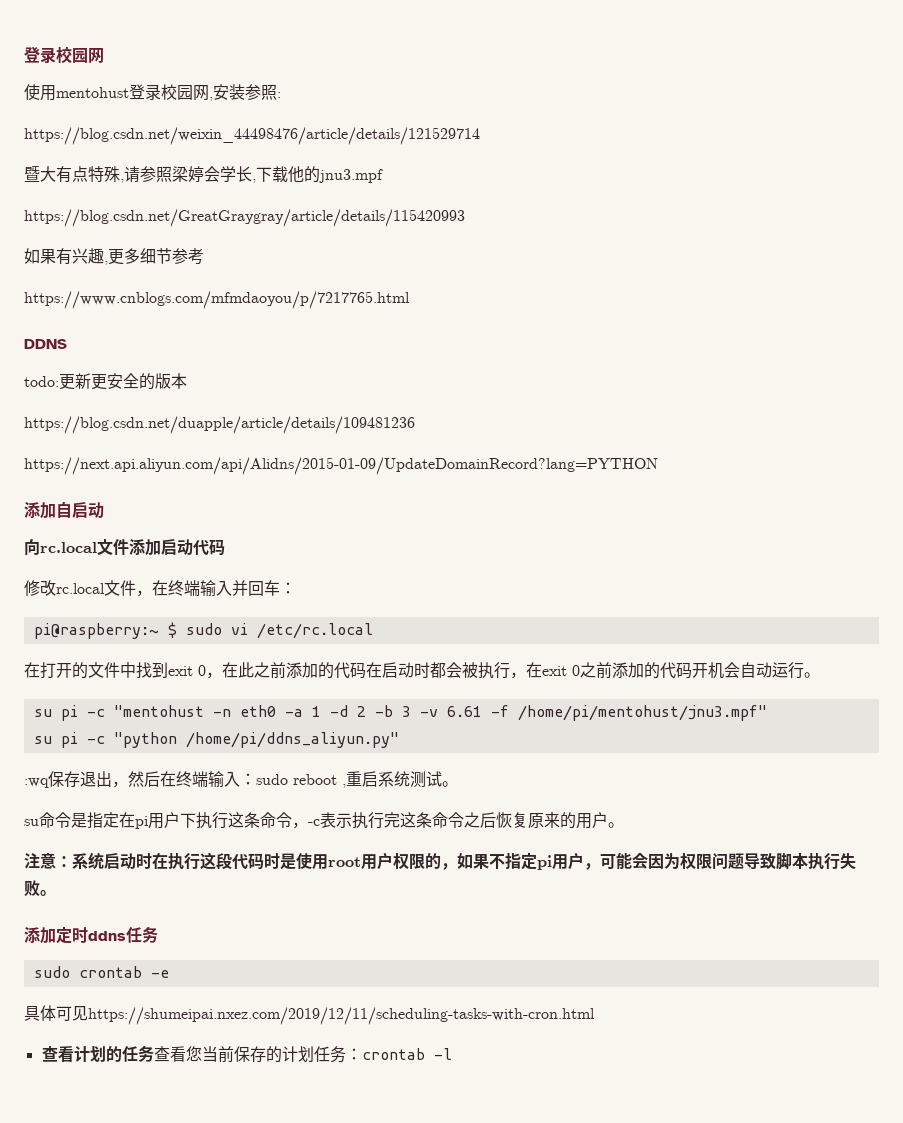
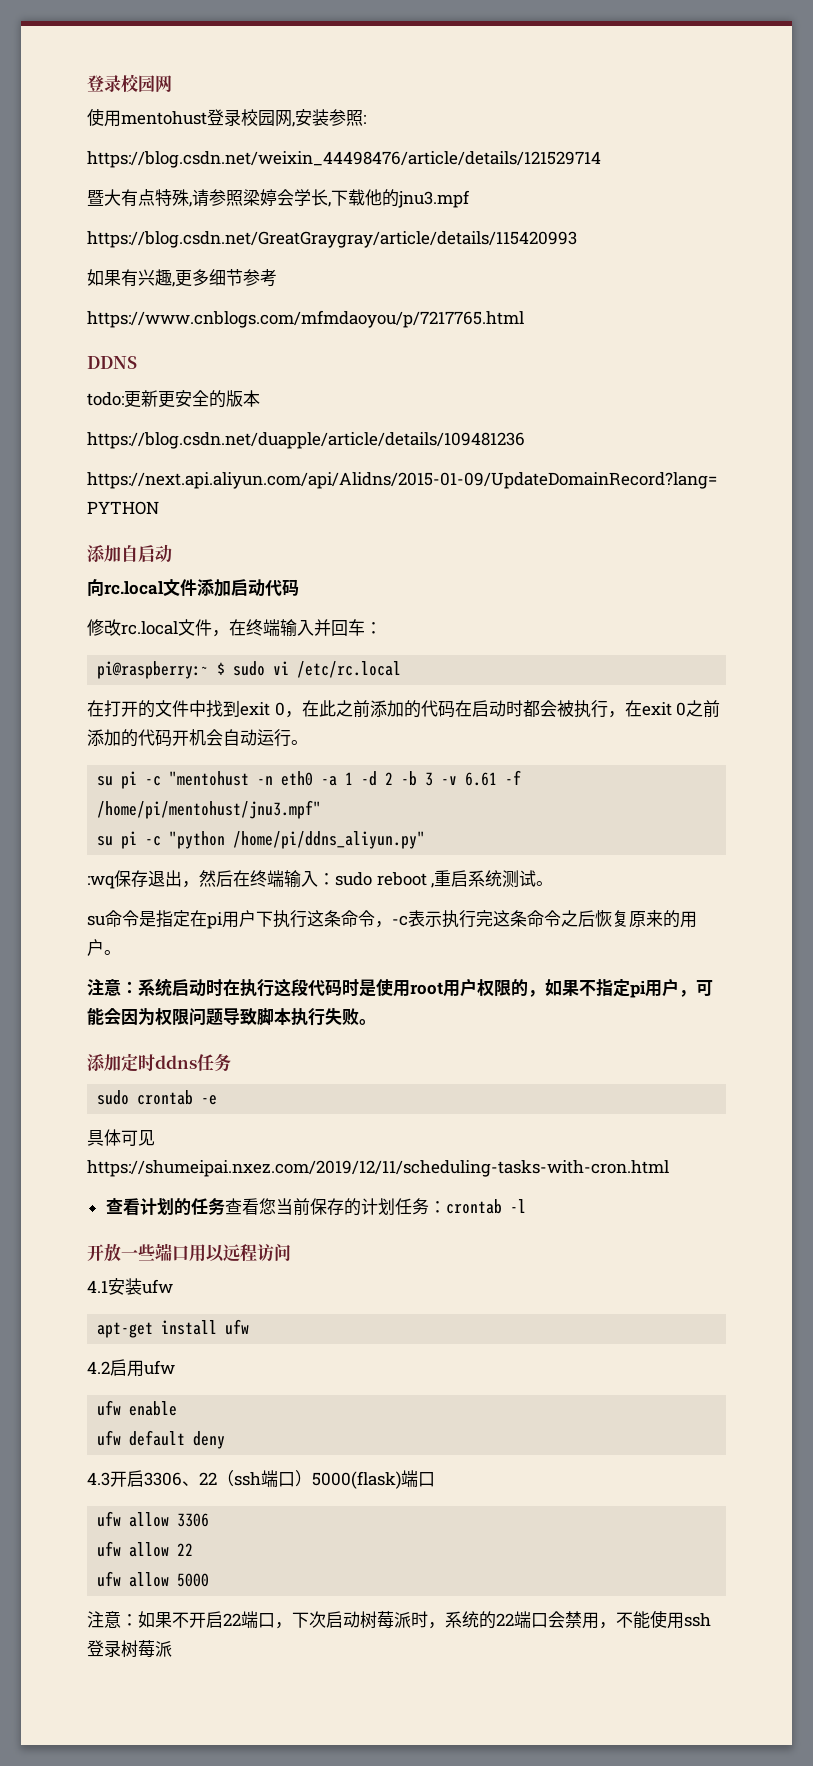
(452, 1054) none -> [87,1243,291,1262] [87,1278,173,1295] [97,1319,250,1338] [87,1359,175,1377] [97,1400,178,1416] [97,1430,226,1449] [87,1470,435,1489] [97,1511,210,1527] [97,1541,194,1557] [97,1571,210,1587] [87,1610,711,1629] [87,1640,172,1658] // 开放一些端口用以远程访问 // 4.1安装ufw // apt-get install ufw // 4.2启用ufw // ufw enable // ufw default deny // 4.3开启3306、22（ssh端口）5000(flask)端口 // ufw allow 3306 // ufw allow 22 // ufw allow 5000 // 注意：如果不开启22端口，下次启动树莓派时，系统的22端口会禁用，不能使用ssh登录树莓派

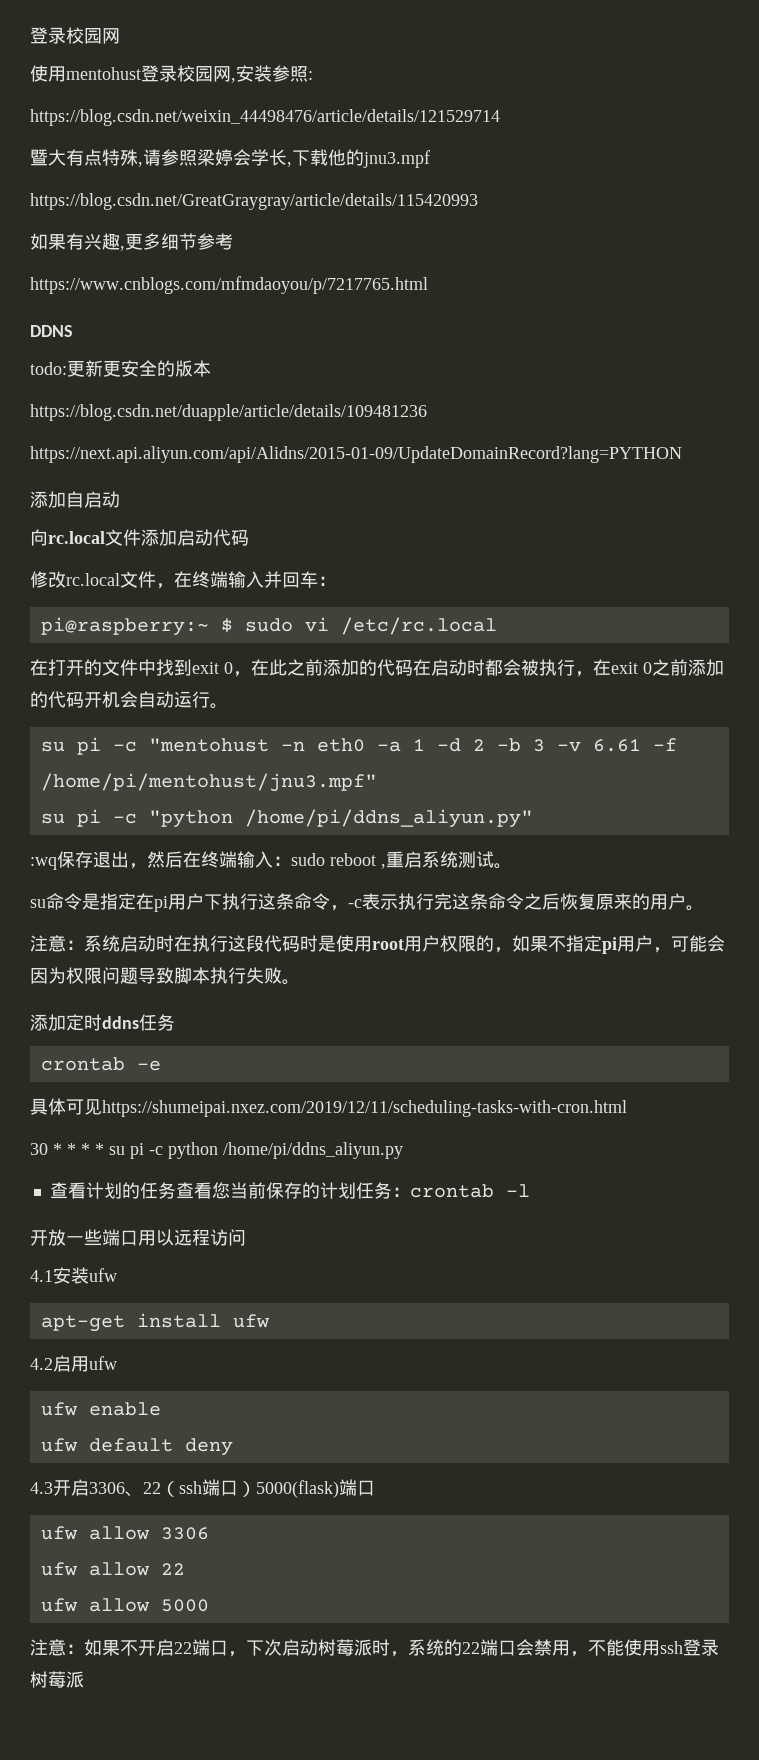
[97,1090,130,1105] sudo -> (175, 1022) none
(669, 1168) none -> [30,1142,403,1159] // 30 * * * * su pi -c python /home/pi/ddns_aliyun.py

